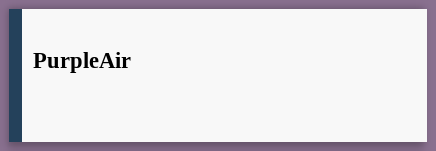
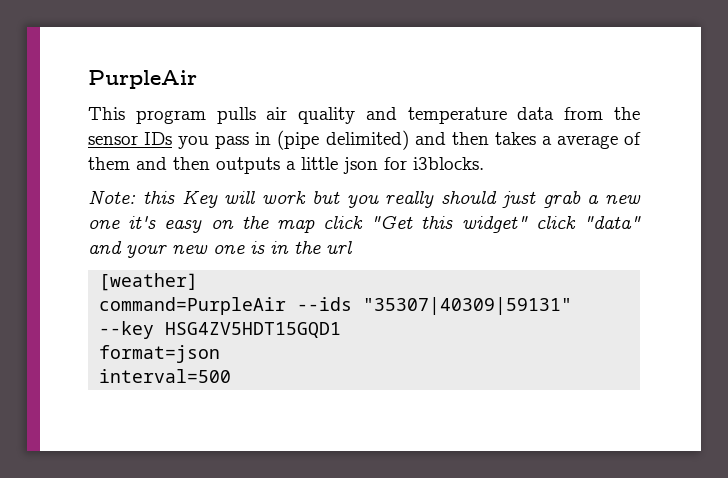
(131, 62) none -> [88,107,640,124] [88,130,641,150] [88,157,484,174] [88,190,641,208] [88,216,641,233] [88,241,352,258] [99,273,199,291] [99,297,573,315] [99,321,342,339] [99,345,221,363] [99,369,232,383] // This program pulls air quality and temperature data from the sensor IDs you pass in (pipe delimited) and then takes a average of them and then outputs a little json for i3blocks. // Note: this Key will work but you really should just grab a new one it's easy on the map click "Get this widget" click "data" and your new one is in the url // [weather] // command=PurpleAir --ids "35307|40309|59131" --key HSG4ZV5HDT15GQD1 // format=json // interval=500

